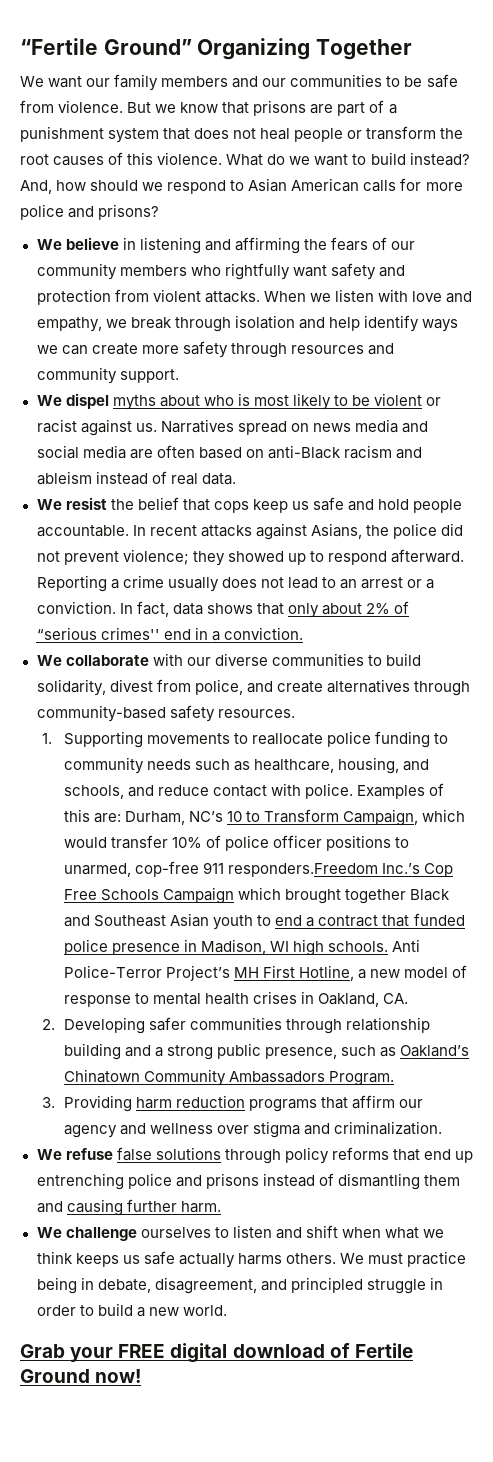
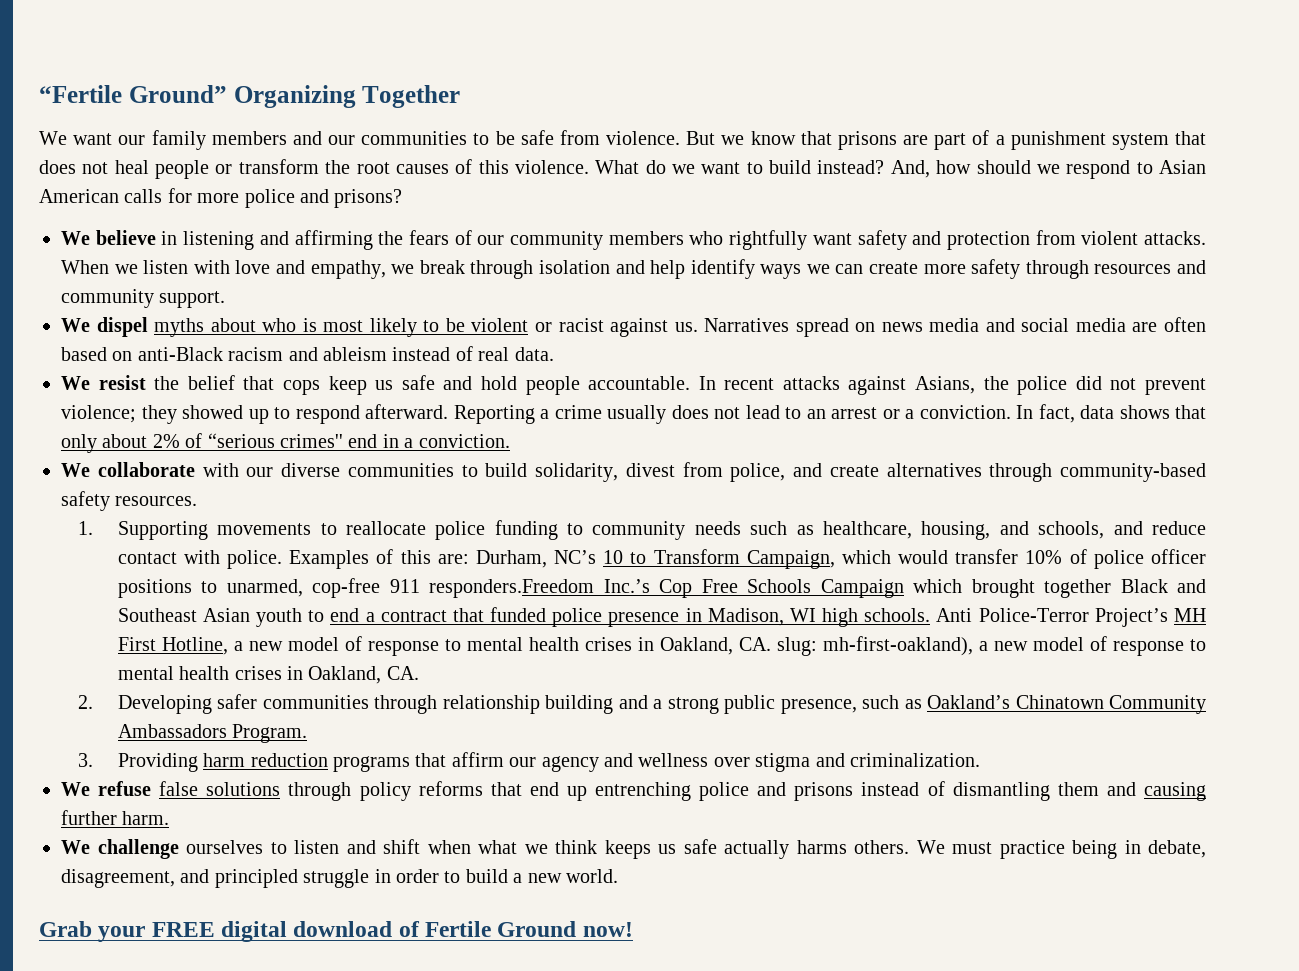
(409, 998) none -> [776,636,1206,656] [117,666,419,684] slug: mh-first-oakland), a new model of response to mental health crises in Oakland, CA.

